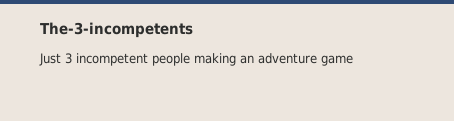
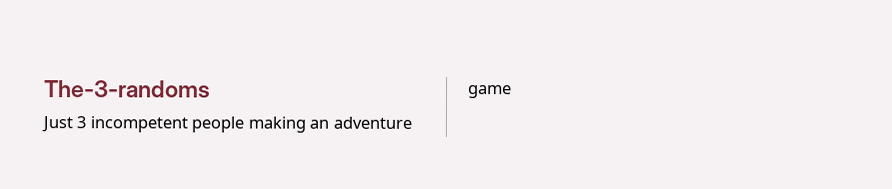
[40,22,193,38] The-3-incompetents -> [43,80,211,99] The-3-randoms

